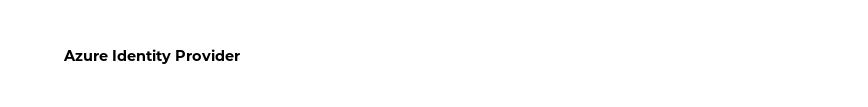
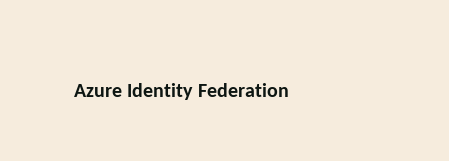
[175,49,240,61] Provider -> [197,83,289,97] Federation

